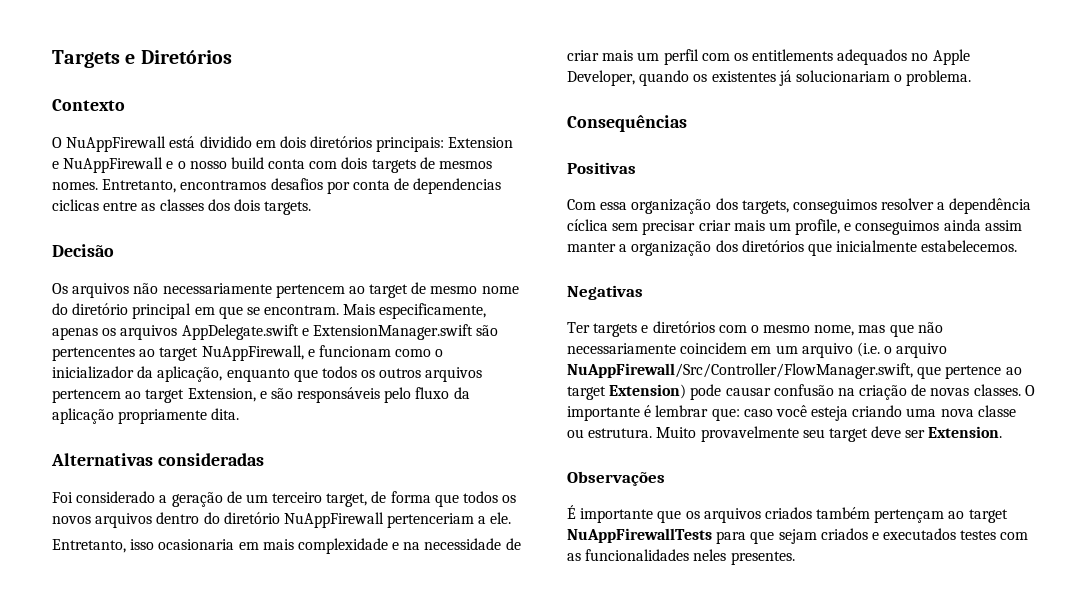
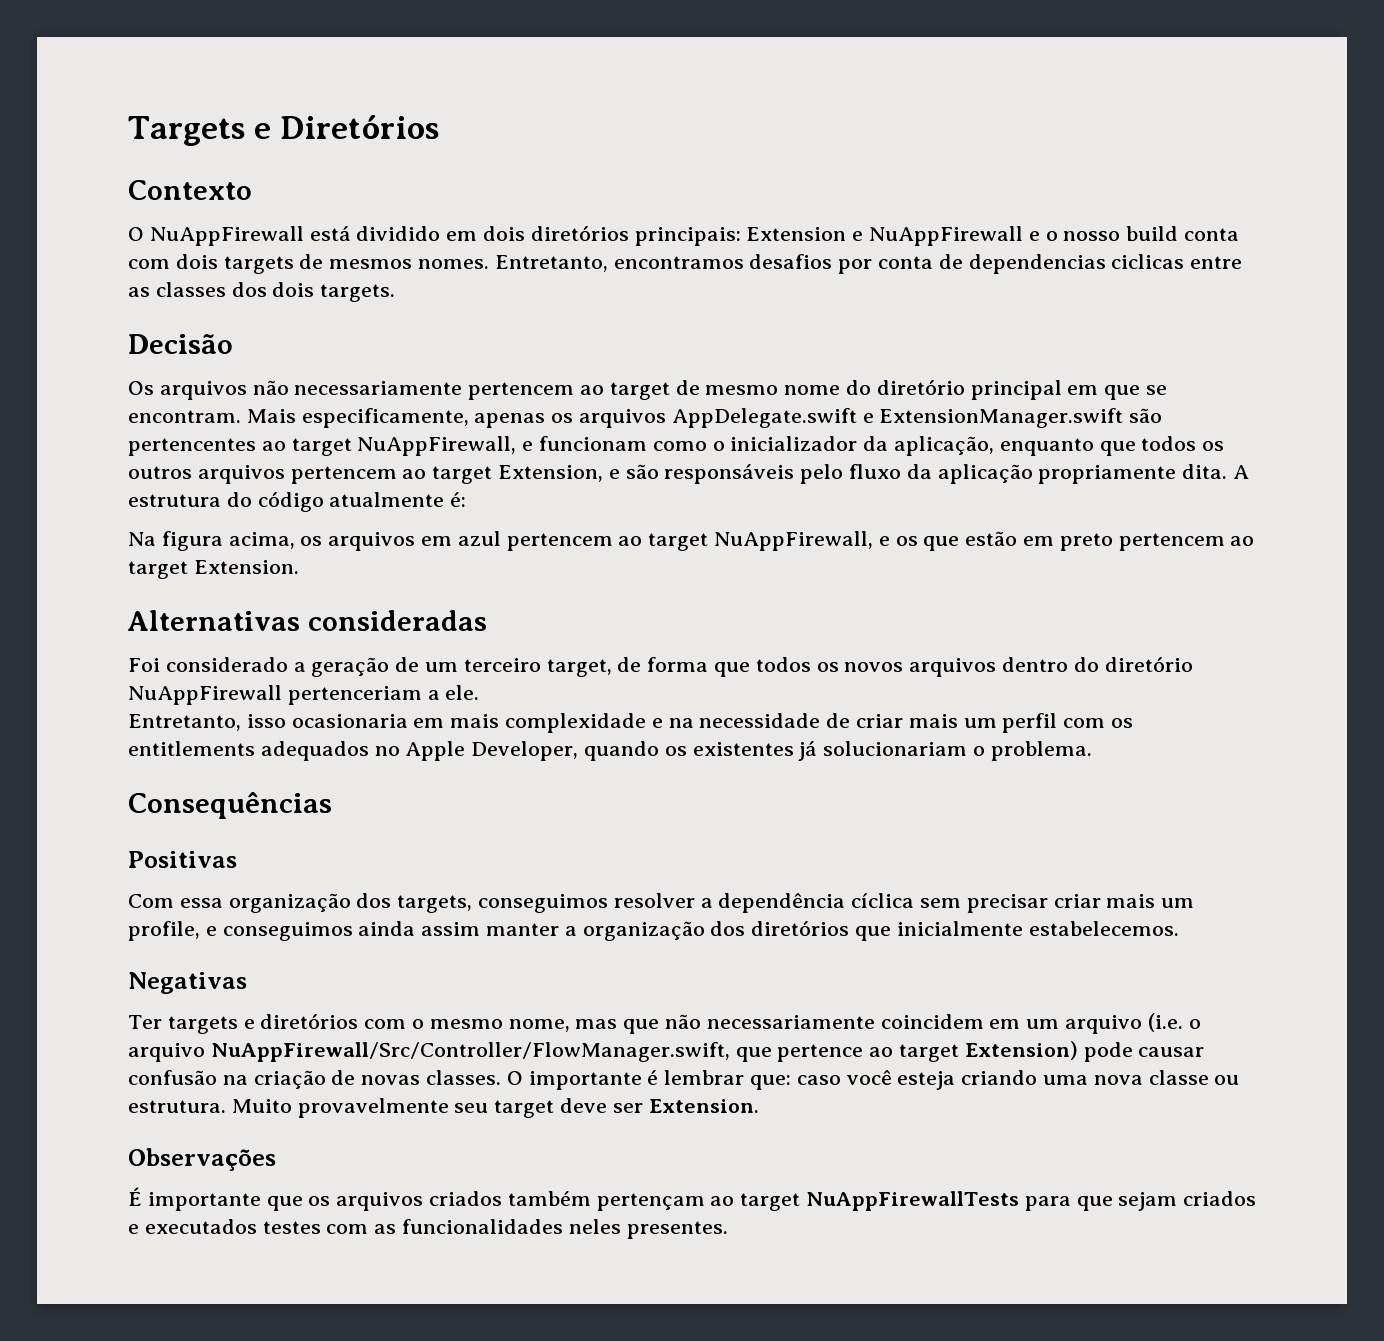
(240, 414) none -> [1233,465,1250,479] [128,491,467,512] [128,531,1255,551] [128,560,299,579] A estrutura do código atualmente é: // Na figura acima, os arquivos em azul pertencem ao target NuAppFirewall, e os que estão em preto pertencem ao target Extension.

